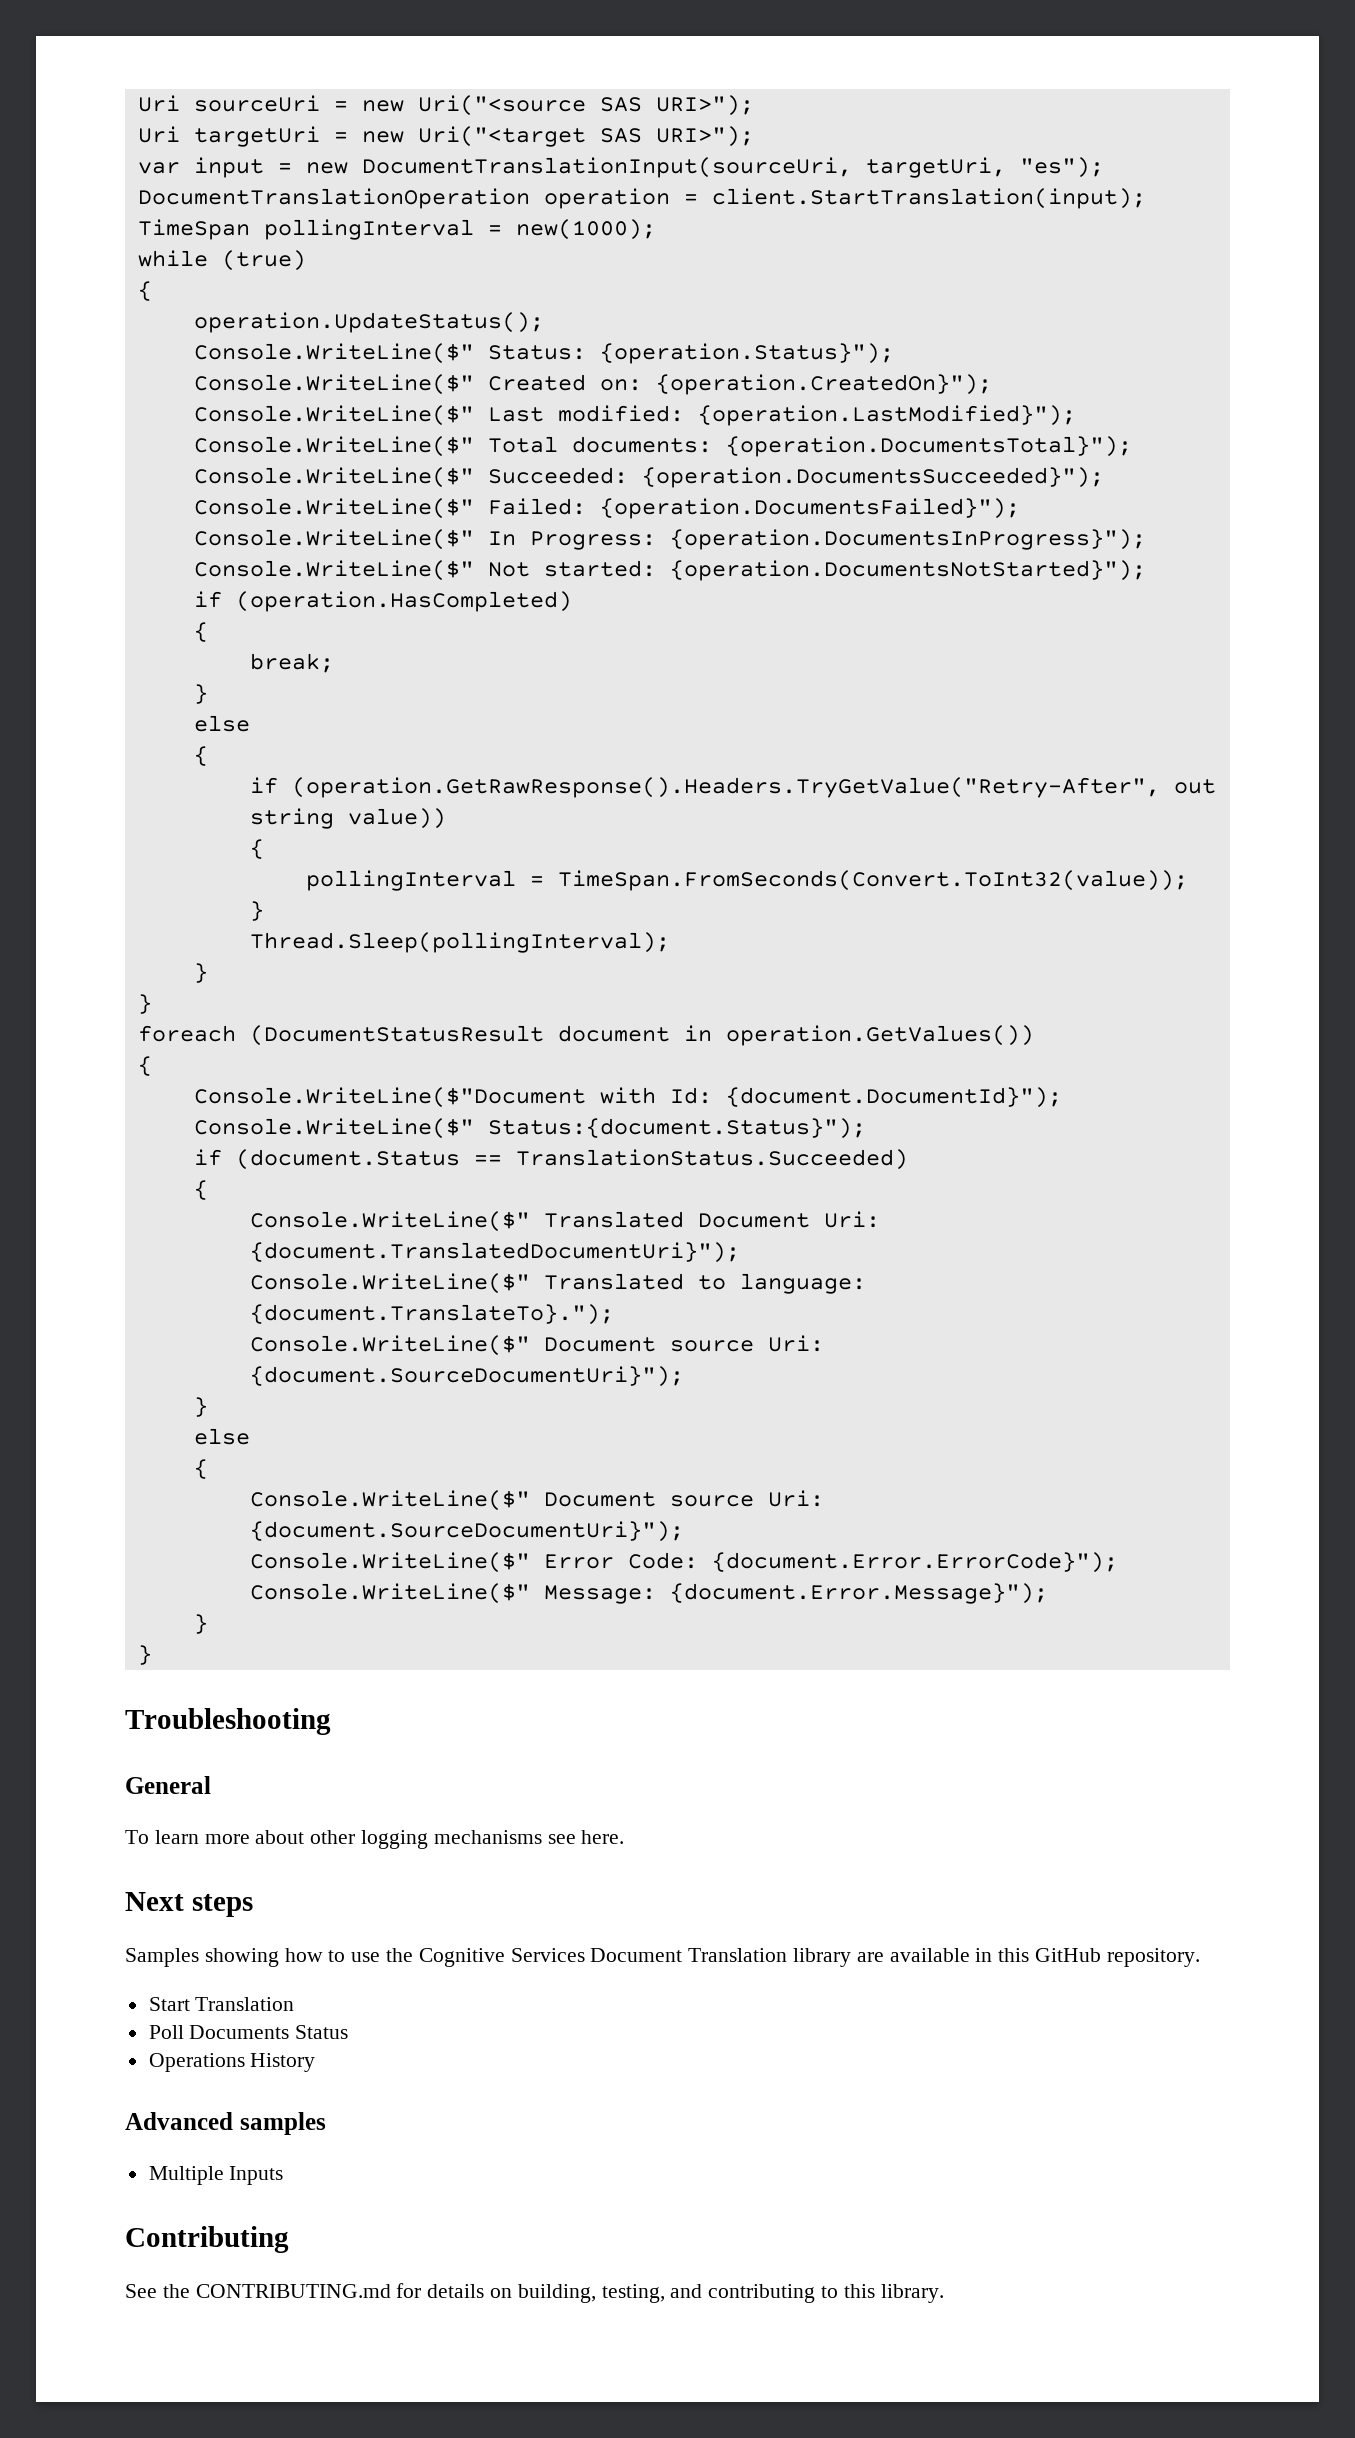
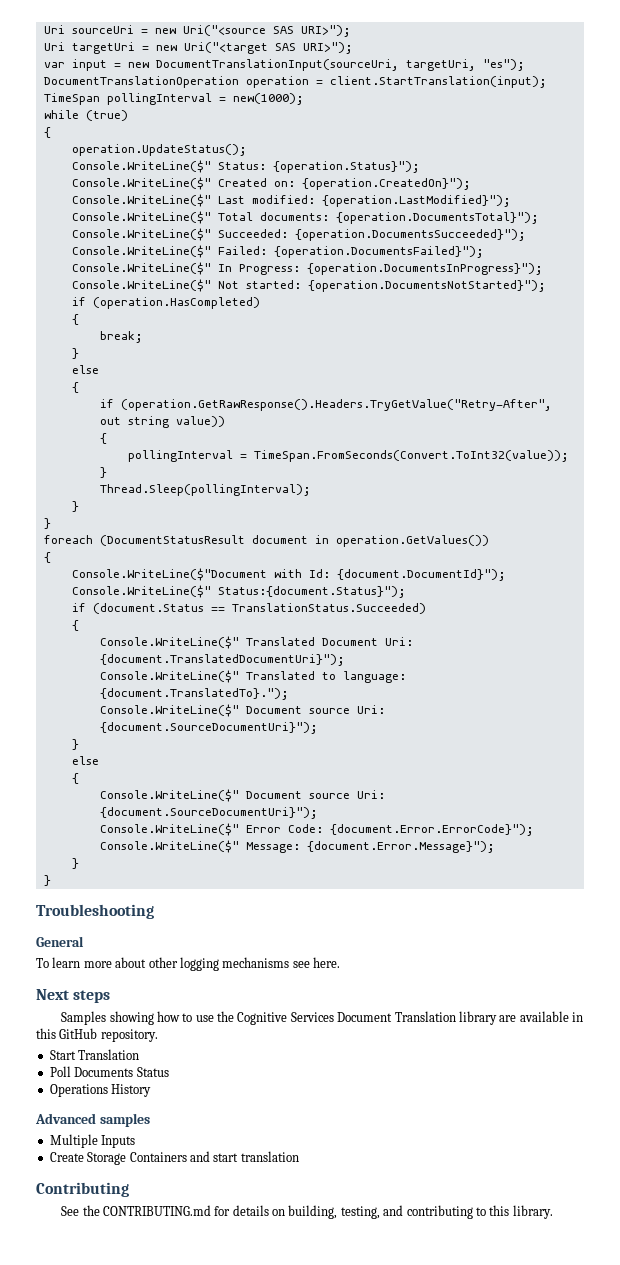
[249,1304,614,1325] {document.TranslateTo}."); -> [99,688,289,700] {document.TranslatedTo}.");
(284, 2175) none -> [49,1151,299,1165] // Create Storage Containers and start translation

